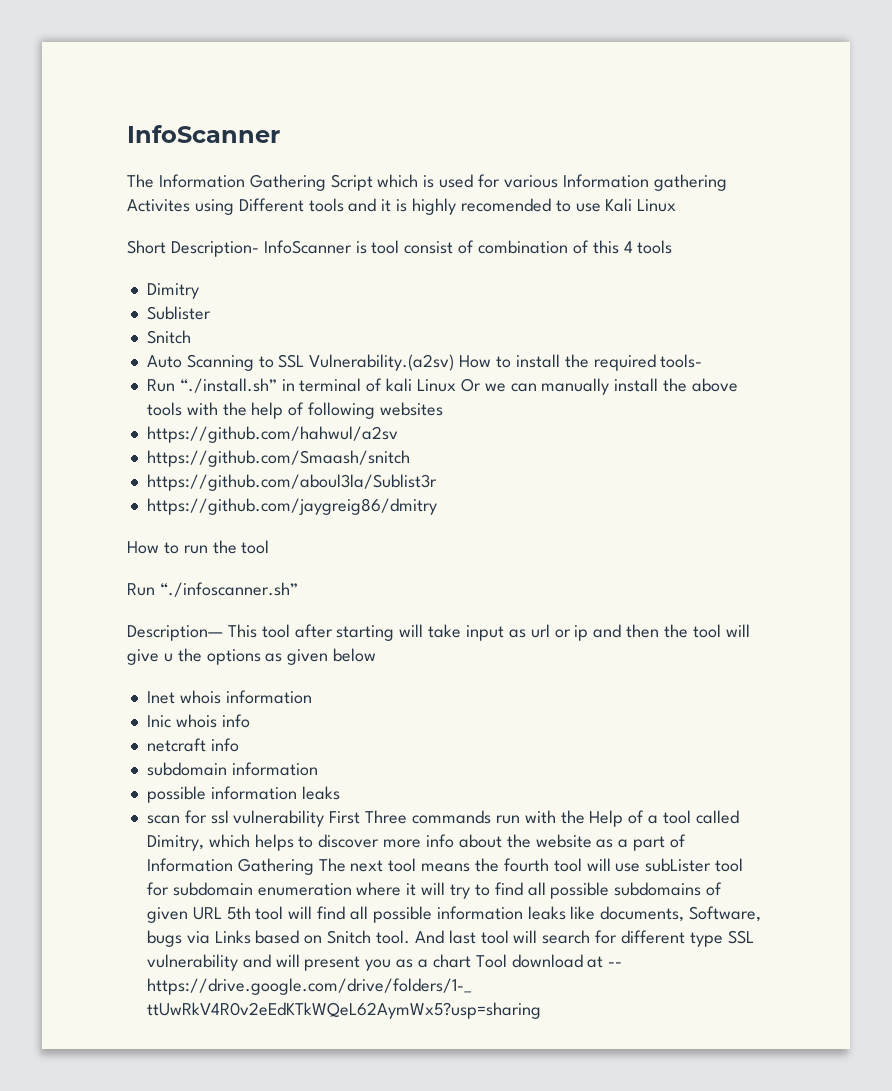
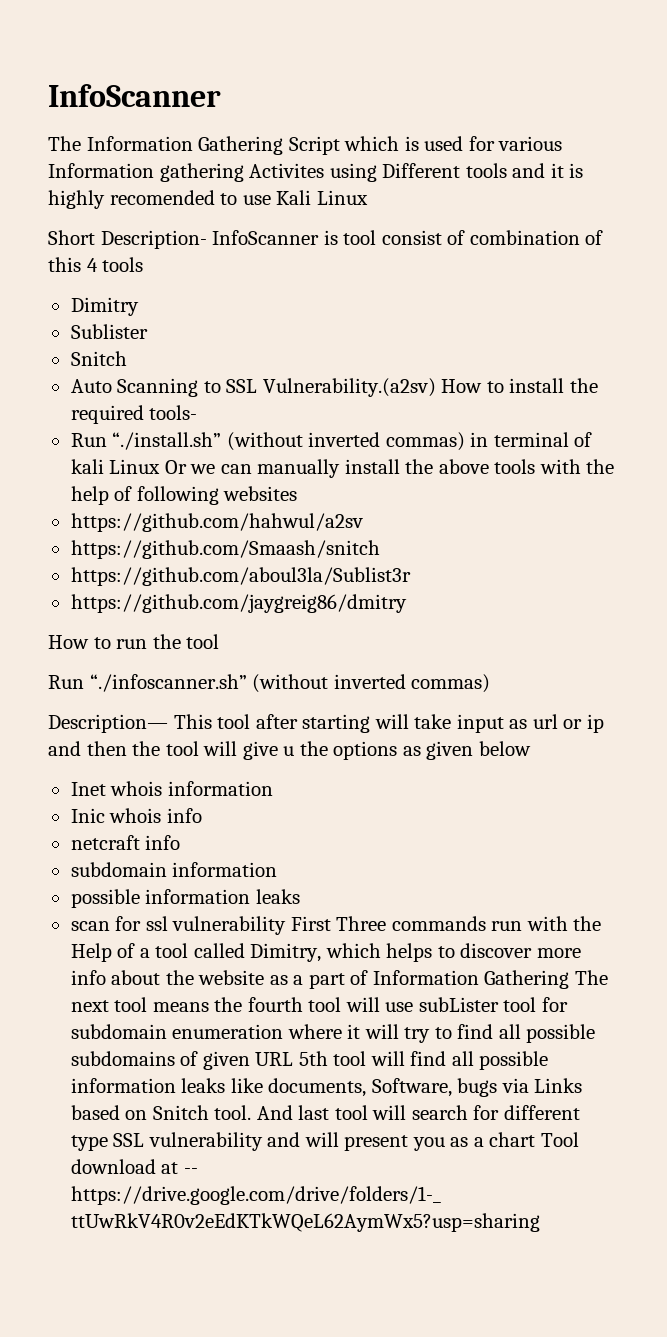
(277, 385) none -> [226,432,465,451] (without inverted commas)
(298, 589) none -> [252,674,491,693] (without inverted commas)

